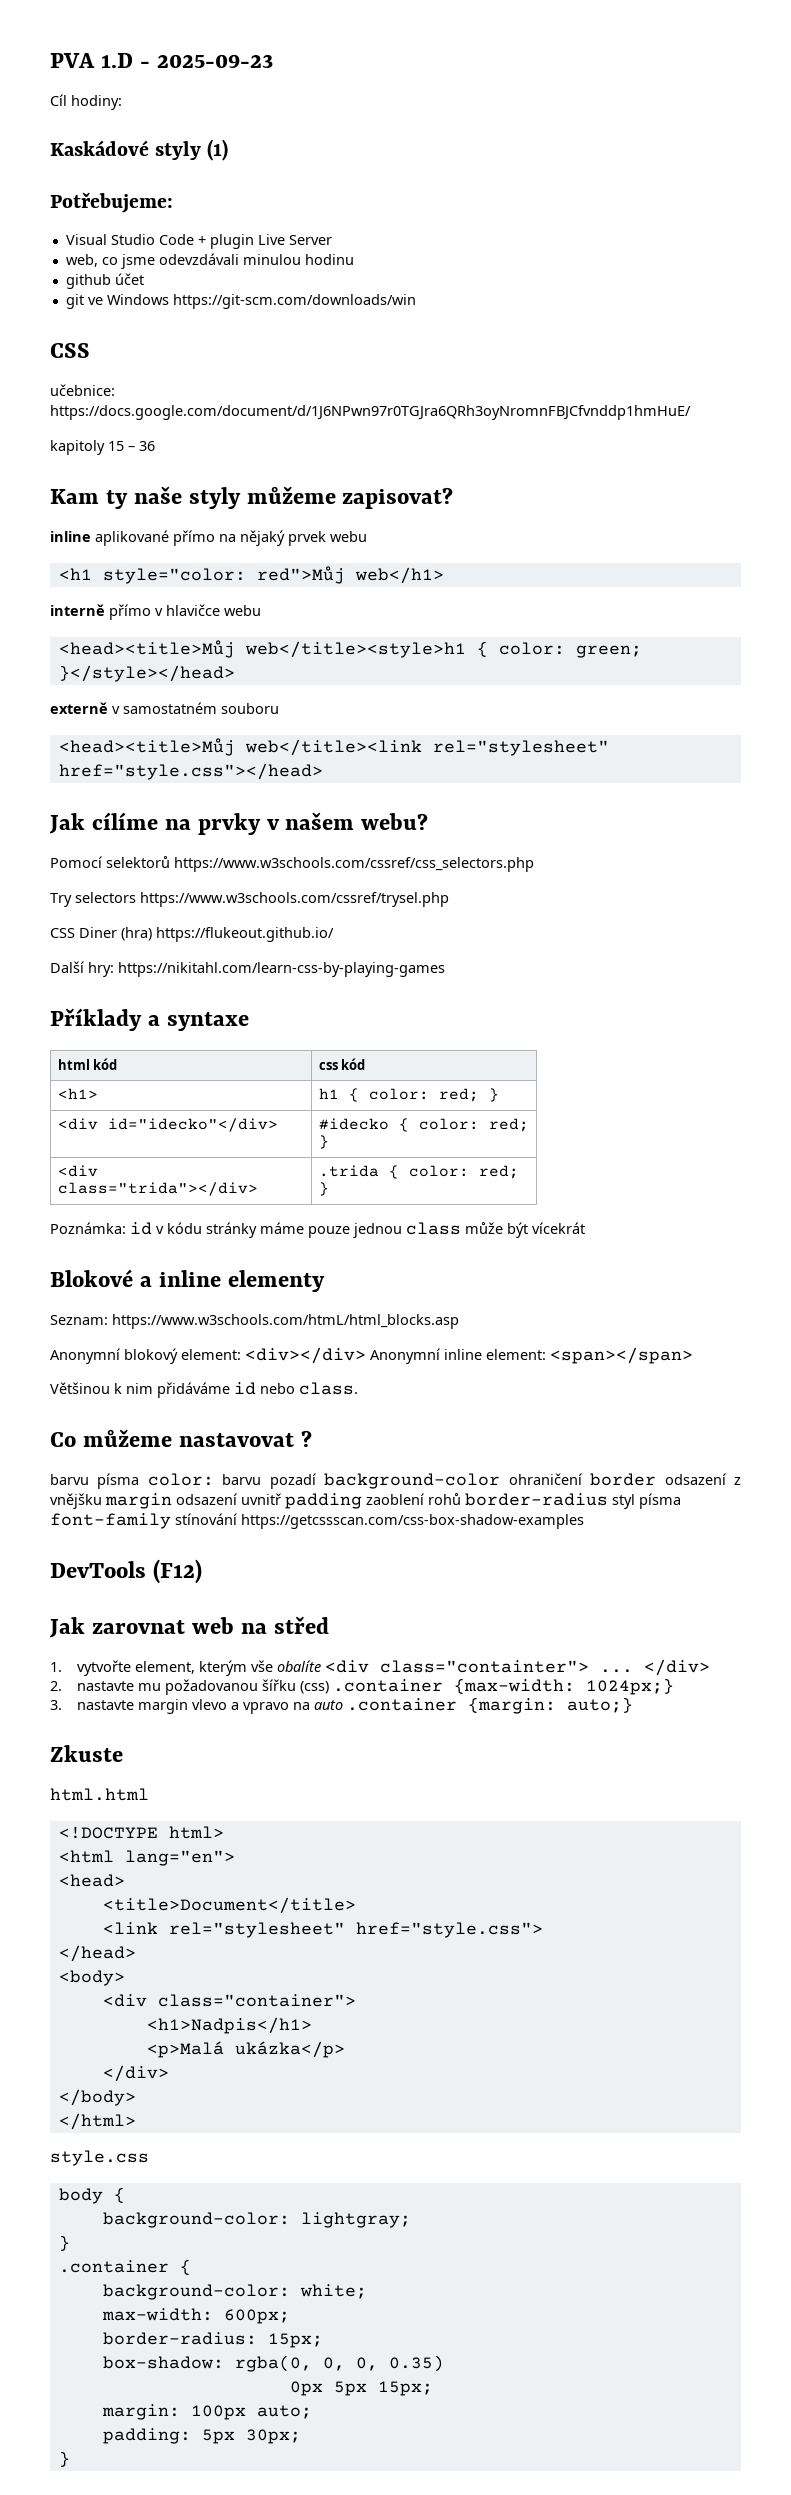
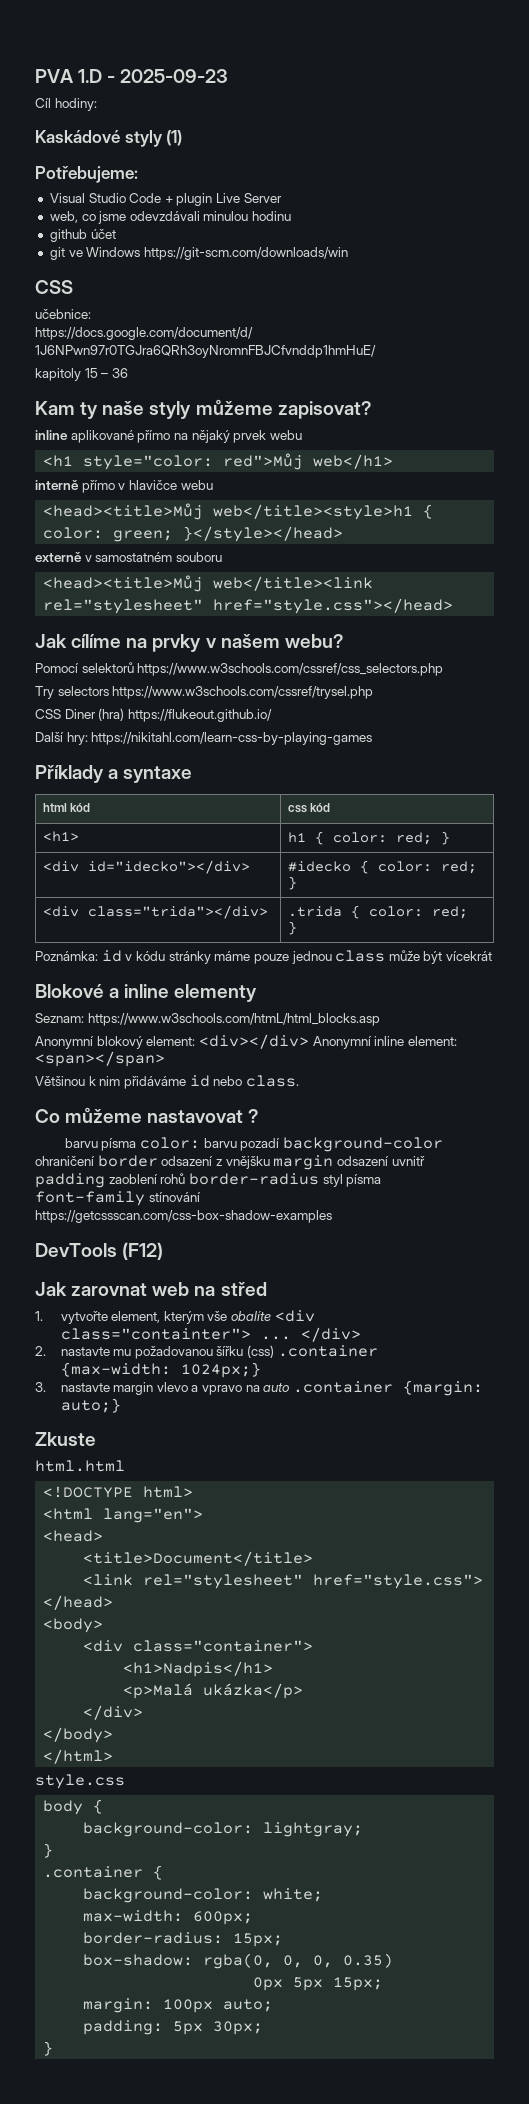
[107,1118,278,1132] id="idecko"</div> -> [88,860,251,874] id="idecko"></div>

